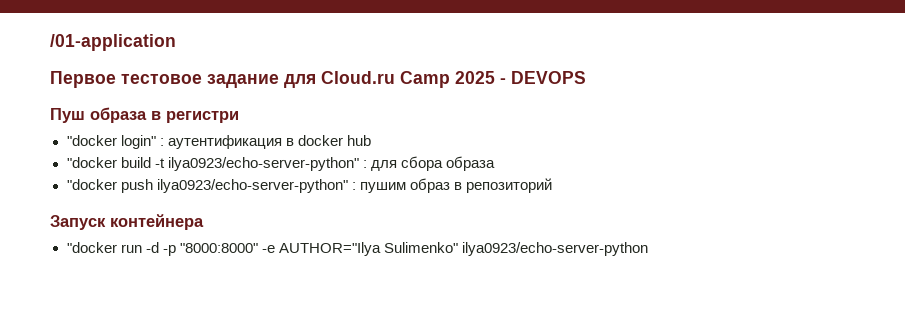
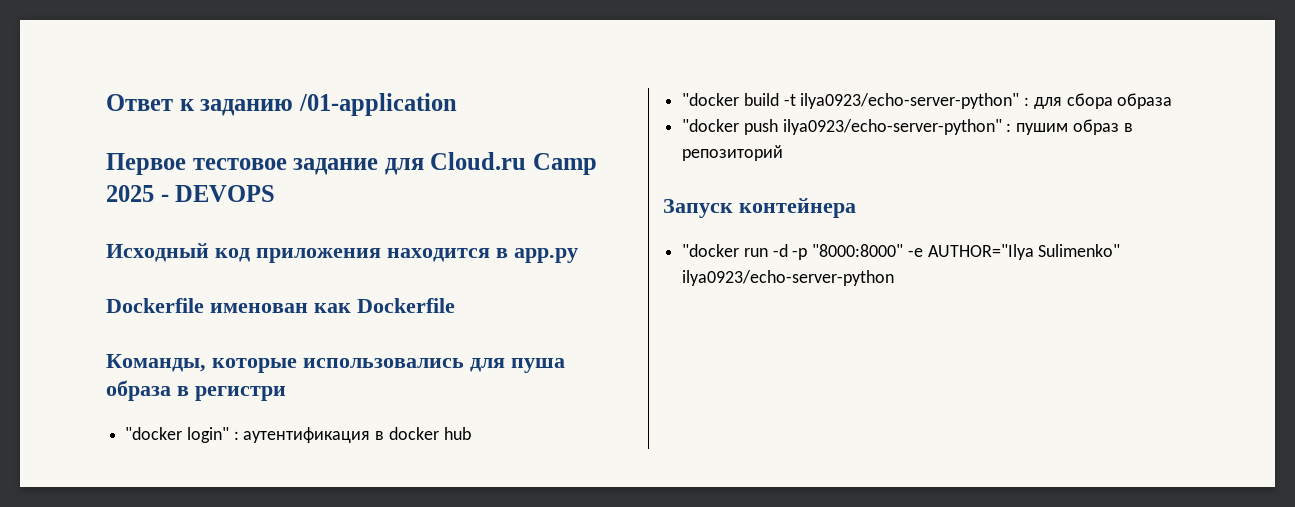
(50, 42) none -> [106,94,294,116] Ответ к заданию
[50,108,85,123] Пуш -> [106,243,578,263] [106,298,455,313] [106,354,565,373] Исходный код приложения находится в app.py // Dockerfile именован как Dockerfile // Команды, которые использовались для пуша

